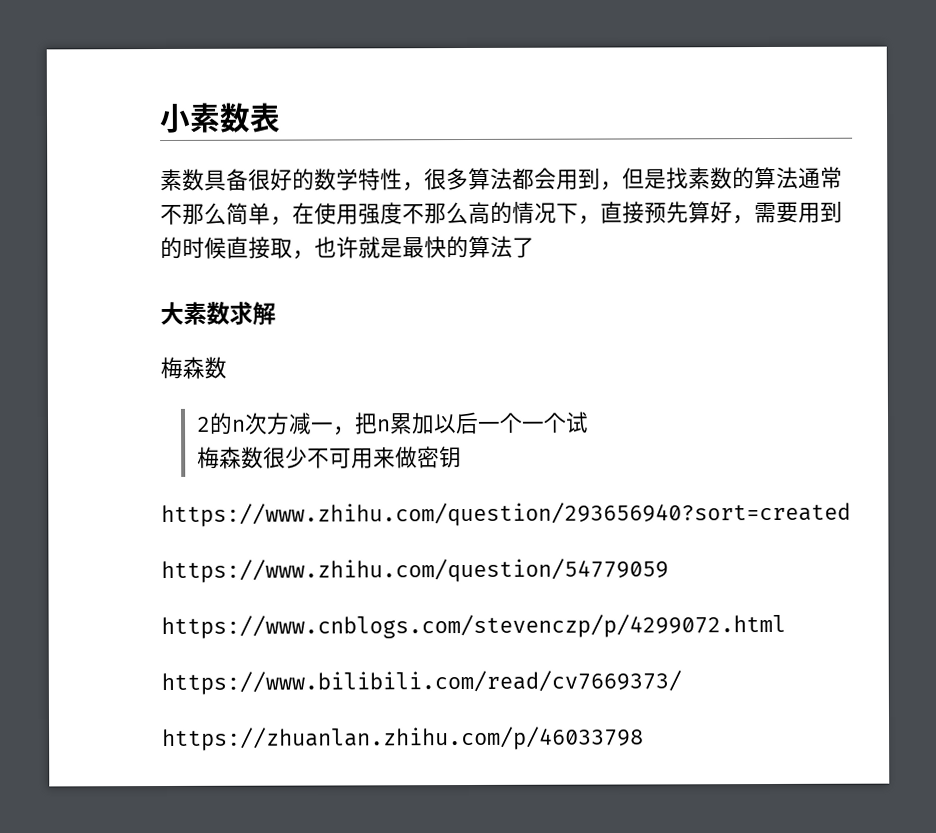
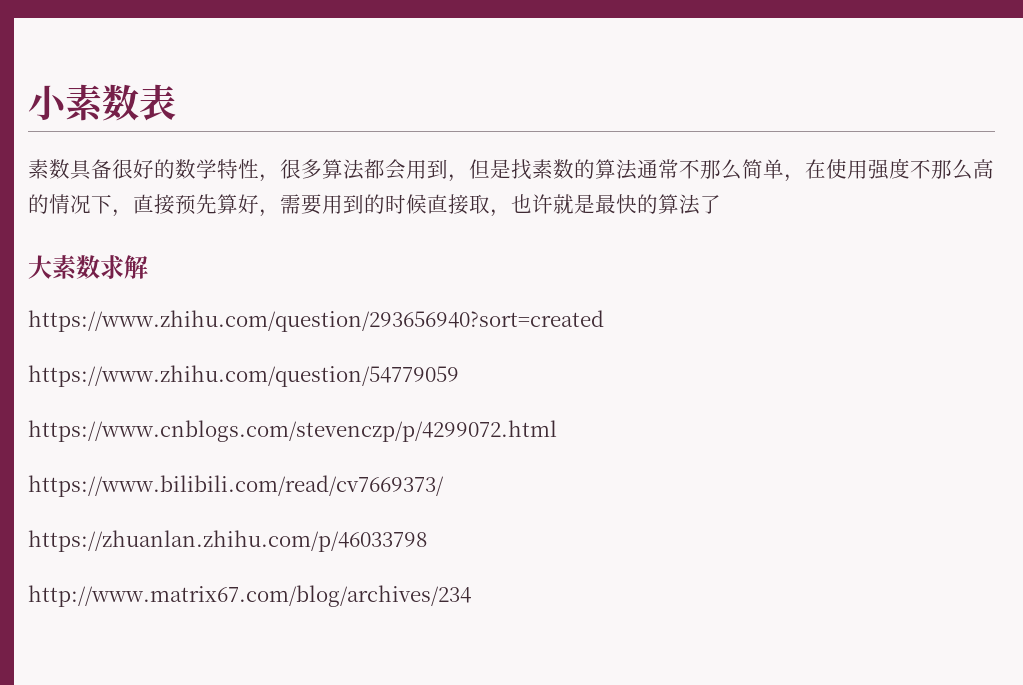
[160,356,227,380] [195,411,589,436] [196,446,462,469] // 梅森数 // 2的n次方减一，把n累加以后一个一个试 // 梅森数很少不可用来做密钥 -> (148, 267) none
(644, 739) none -> [28,585,471,607] // http://www.matrix67.com/blog/archives/234

